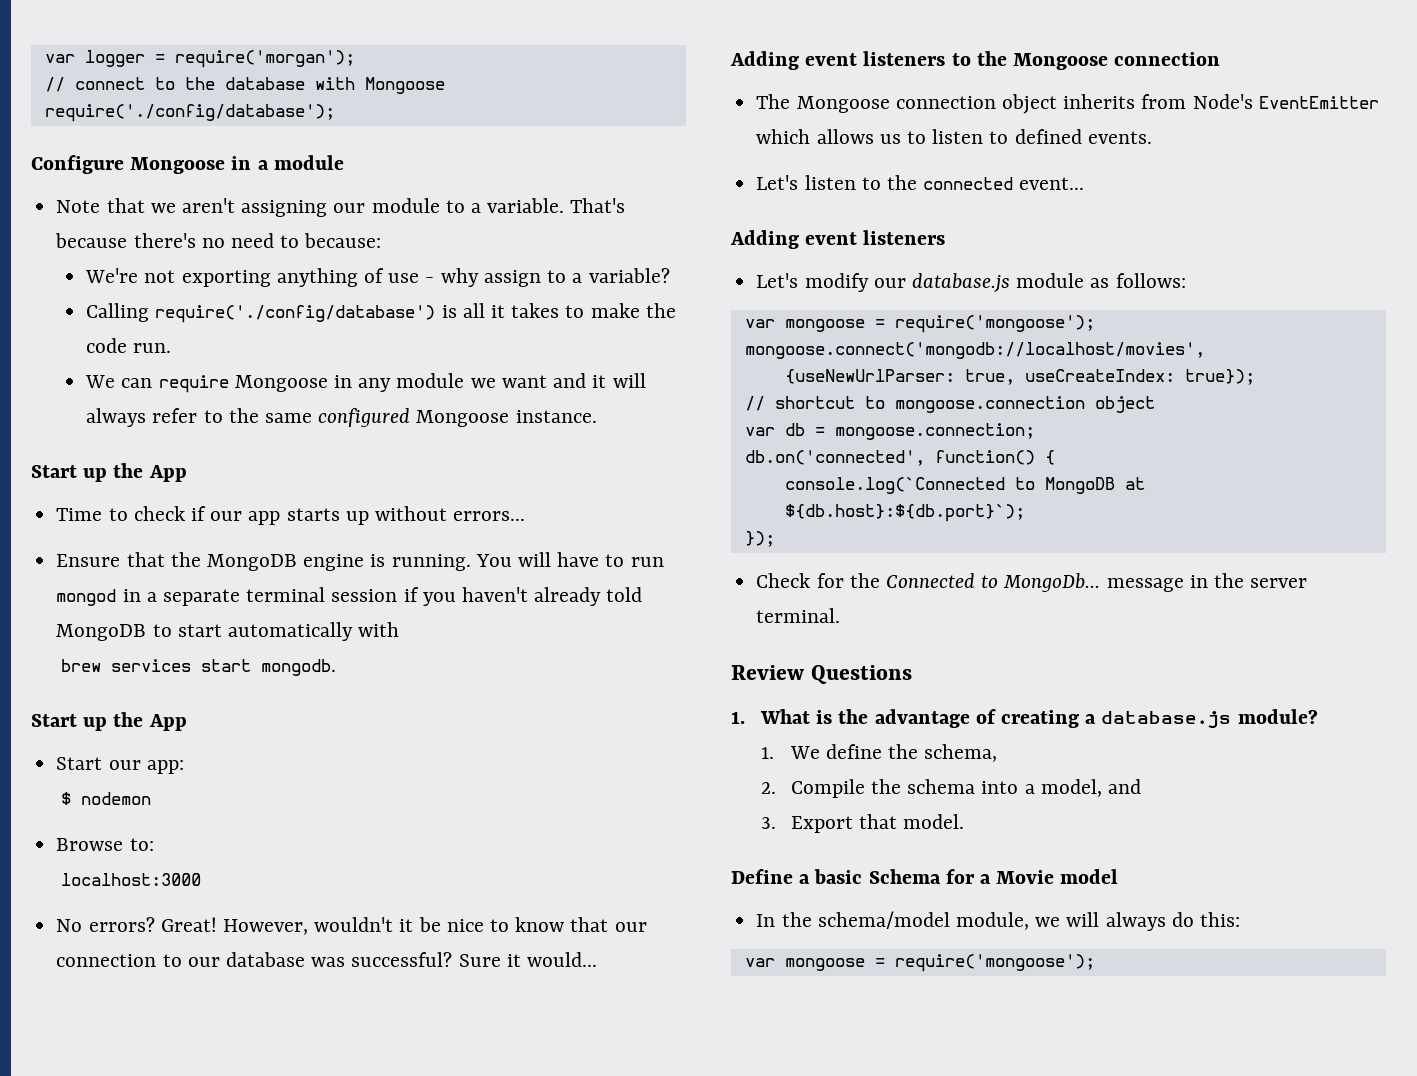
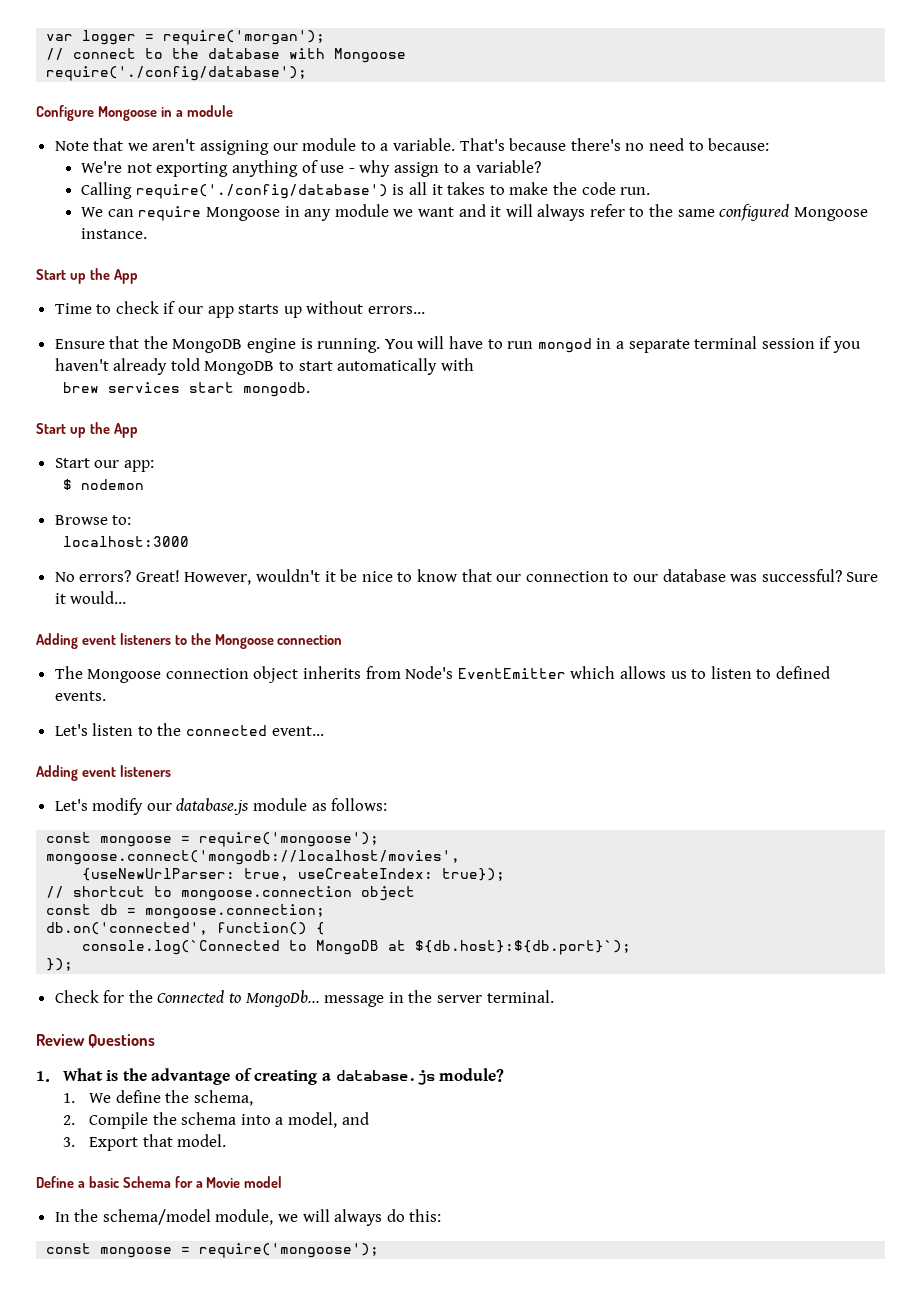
[744,319,775,328] var -> [46,832,92,843] const
[744,427,775,436] var -> [46,904,92,915] const
[744,958,775,967] var -> [46,1243,92,1254] const

